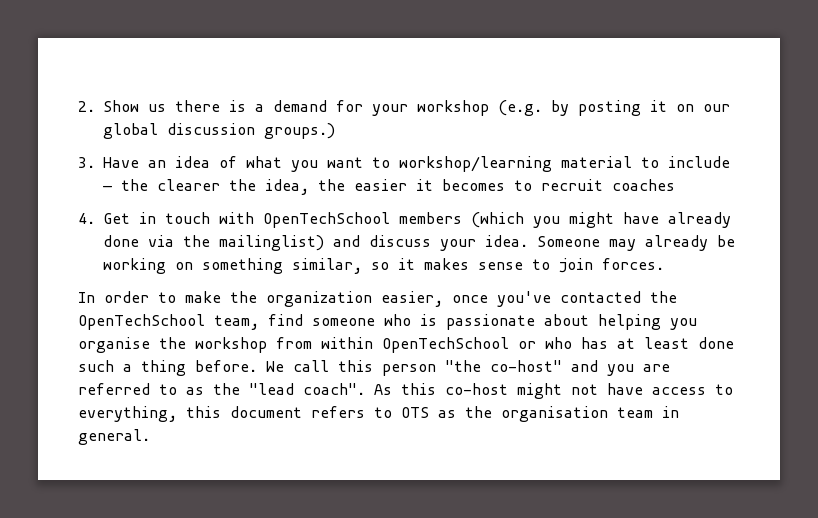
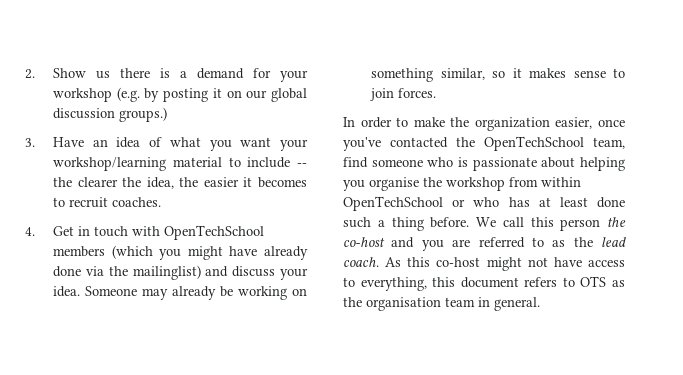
[372,157,390,168] to -> [280,139,309,151] your
[103,185,112,191] — -> [297,163,308,167] --
[612,179,675,191] coaches -> [111,197,161,207] coaches.
[445,360,562,372] "the co-host" -> [607,217,626,227] [343,237,385,247] the co-host
[249,383,365,395] "lead coach". -> [601,237,626,247] [343,257,379,267] lead coach.

